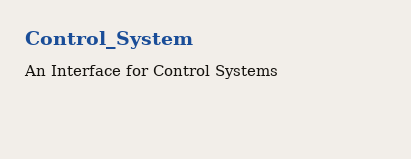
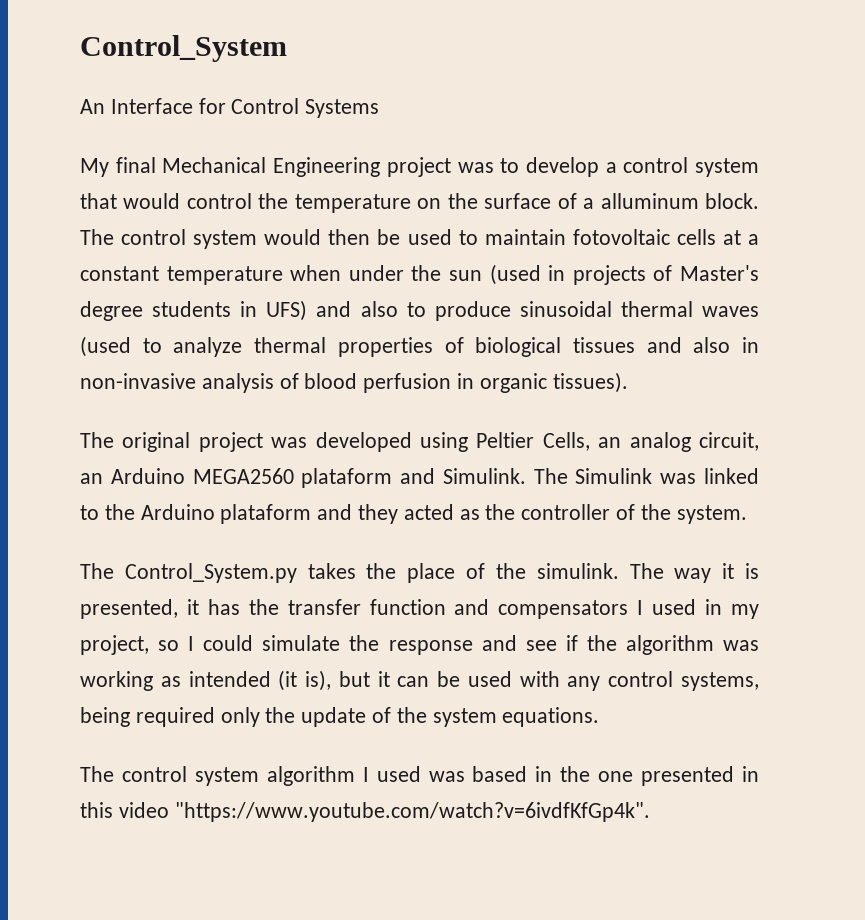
(278, 72) none -> [80,157,759,177] [80,193,759,213] [80,229,759,249] [80,264,760,285] [80,300,760,321] [80,336,759,357] [80,372,628,393] [80,432,759,452] [80,468,759,488] [80,504,747,524] [80,563,760,583] [80,599,759,619] [80,635,759,655] [80,670,759,691] [80,707,600,727] [80,766,759,786] [80,802,650,822] // My final Mechanical Engineering project was to develop a control system that would control the temperature on the surface of a alluminum block. The control system would then be used to maintain fotovoltaic cells at a constant temperature when under the sun (used in projects of Master's degree students in UFS) and also to produce sinusoidal thermal waves (used to analyze thermal properties of biological tissues and also in non-invasive analysis of blood perfusion in organic tissues). // The original project was developed using Peltier Cells, an analog circuit, an Arduino MEGA2560 plataform and Simulink. The Simulink was linked to the Arduino plataform and they acted as the controller of the system. // The Control_System.py takes the place of the simulink. The way it is presented, it has the transfer function and compensators I used in my project, so I could simulate the response and see if the algorithm was working as intended (it is), but it can be used with any control systems, being required only the update of the system equations. // The control system algorithm I used was based in the one presented in this video "https://www.youtube.com/watch?v=6ivdfKfGp4k".

